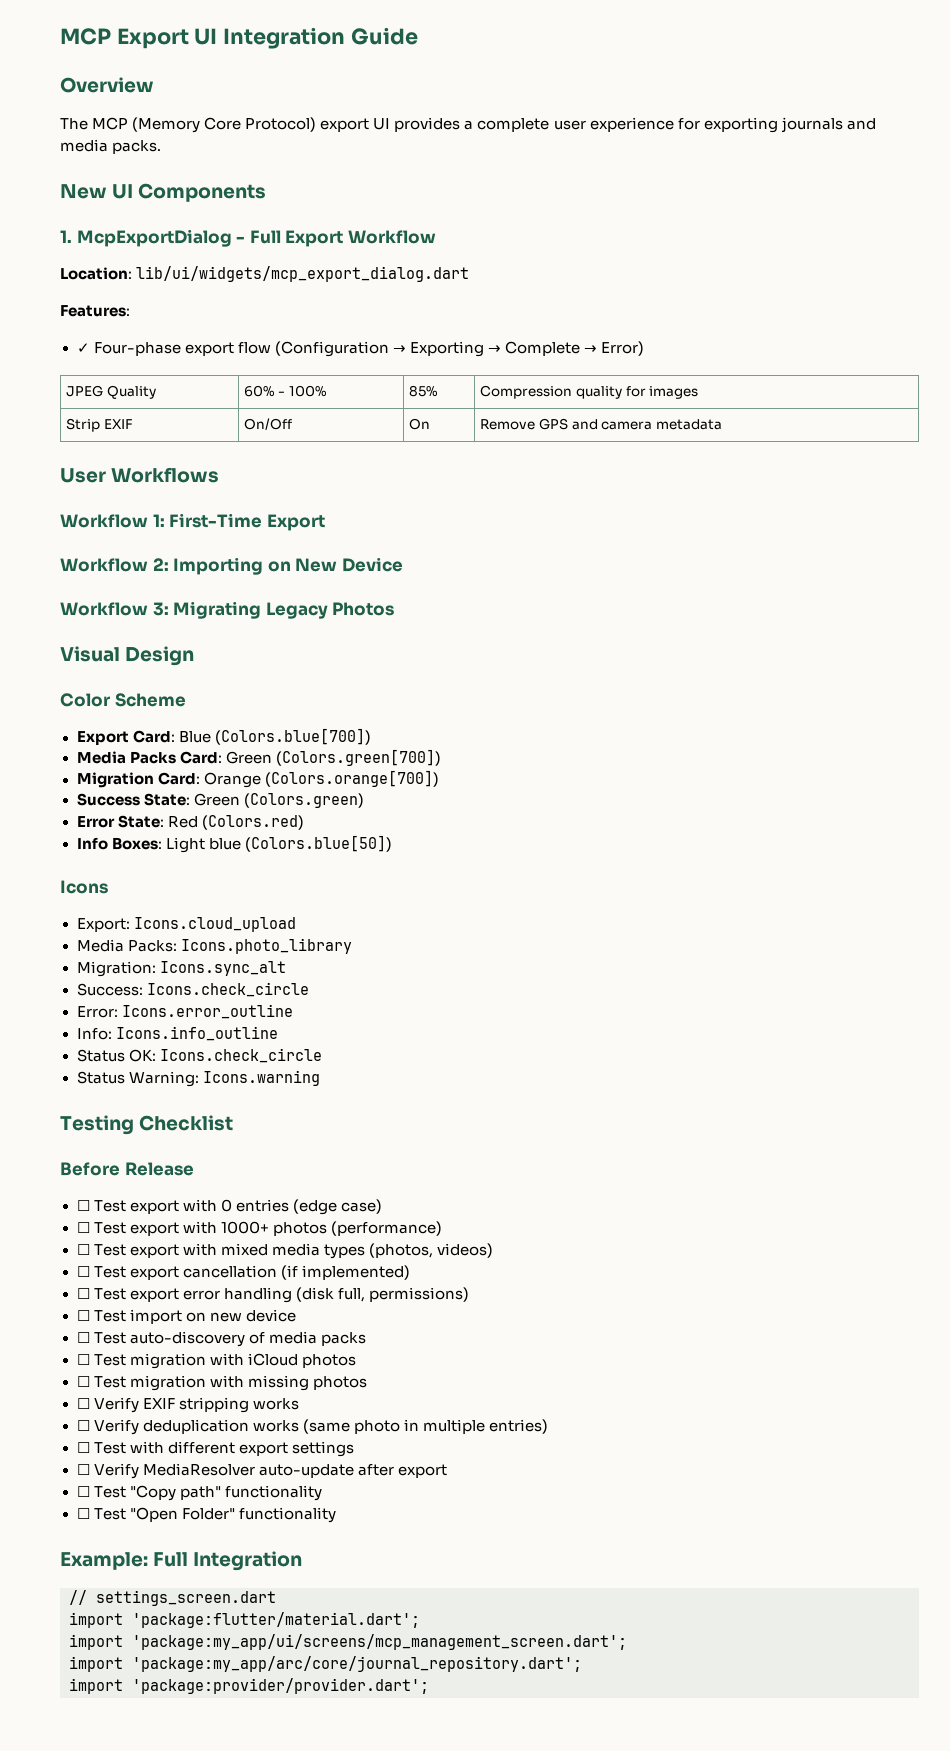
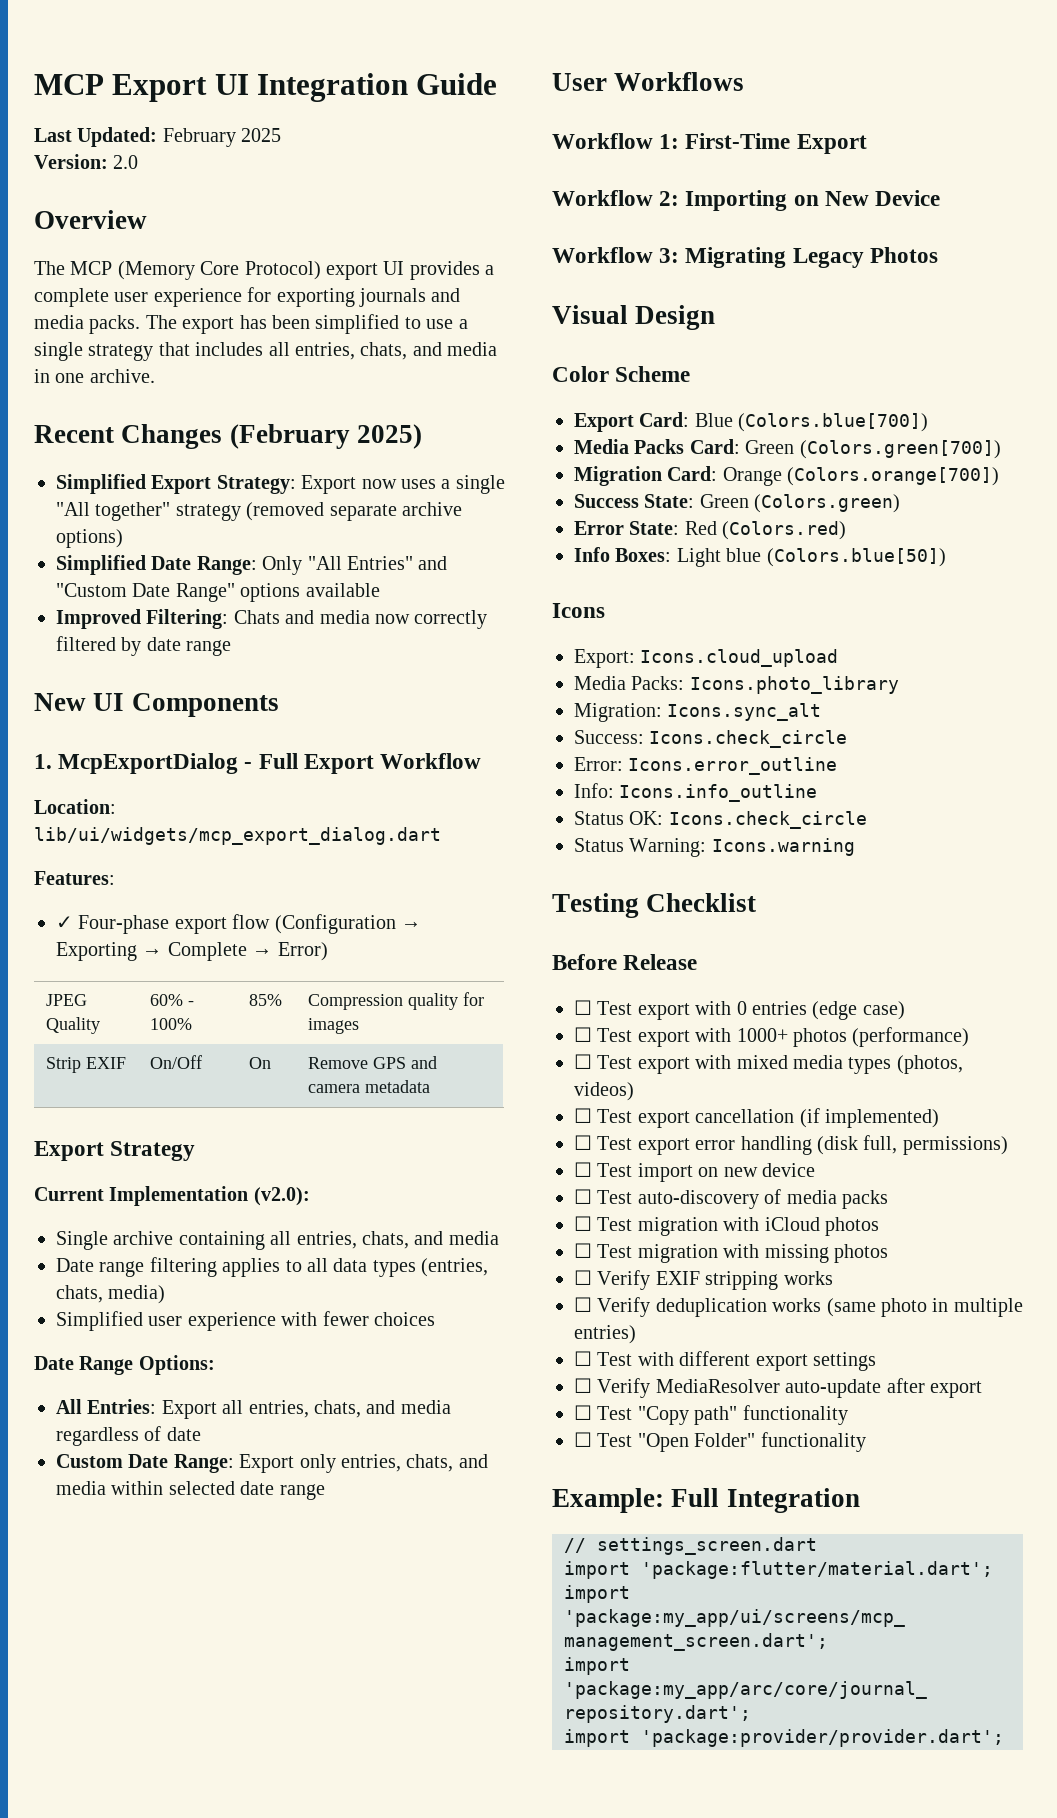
(418, 36) none -> [34,127,282,147] [34,154,139,169] // Last Updated: February 2025 // Version: 2.0
(162, 147) none -> [145,314,468,334] [34,342,498,361] [34,369,155,383] [34,424,422,449] [56,474,505,494] [56,502,462,521] [56,529,123,548] [56,555,448,575] [56,583,380,602] [56,609,488,629] [56,636,232,656] The export has been simplified to use a single strategy that includes all entries, chats, and media in one archive. // Recent Changes (February 2025) // Simplified Export Strategy: Export now uses a single "All together" strategy (removed separate archive options) // Simplified Date Range: Only "All Entries" and "Custom Date Range" options available // Improved Filtering: Chats and media now correctly filtered by date range
(722, 424) none -> [34,1141,196,1161] [34,1186,310,1206] [56,1231,499,1250] [56,1257,489,1277] [56,1285,166,1304] [56,1311,435,1331] [34,1355,215,1375] [56,1399,451,1419] [56,1426,201,1446] [56,1454,488,1473] [56,1481,325,1500] // Export Strategy // Current Implementation (v2.0): // Single archive containing all entries, chats, and media // Date range filtering applies to all data types (entries, chats, media) // Simplified user experience with fewer choices // Date Range Options: // All Entries: Export all entries, chats, and media regardless of date // Custom Date Range: Export only entries, chats, and media within selected date range

